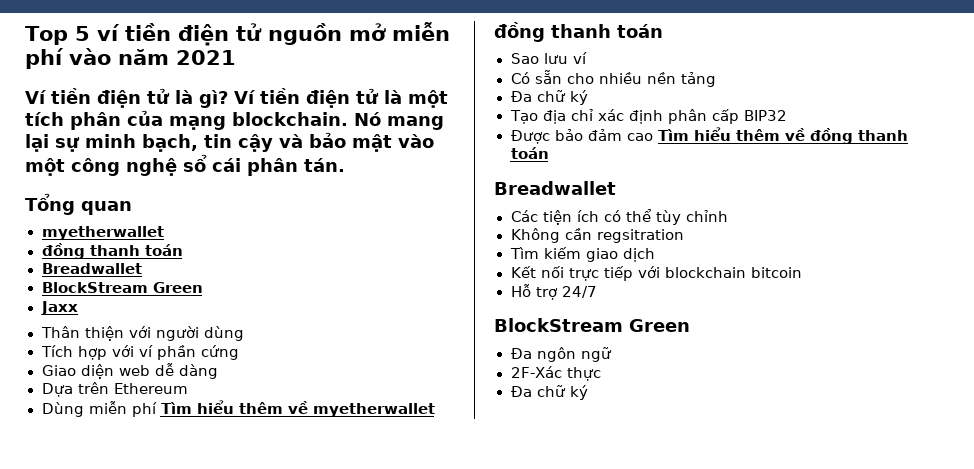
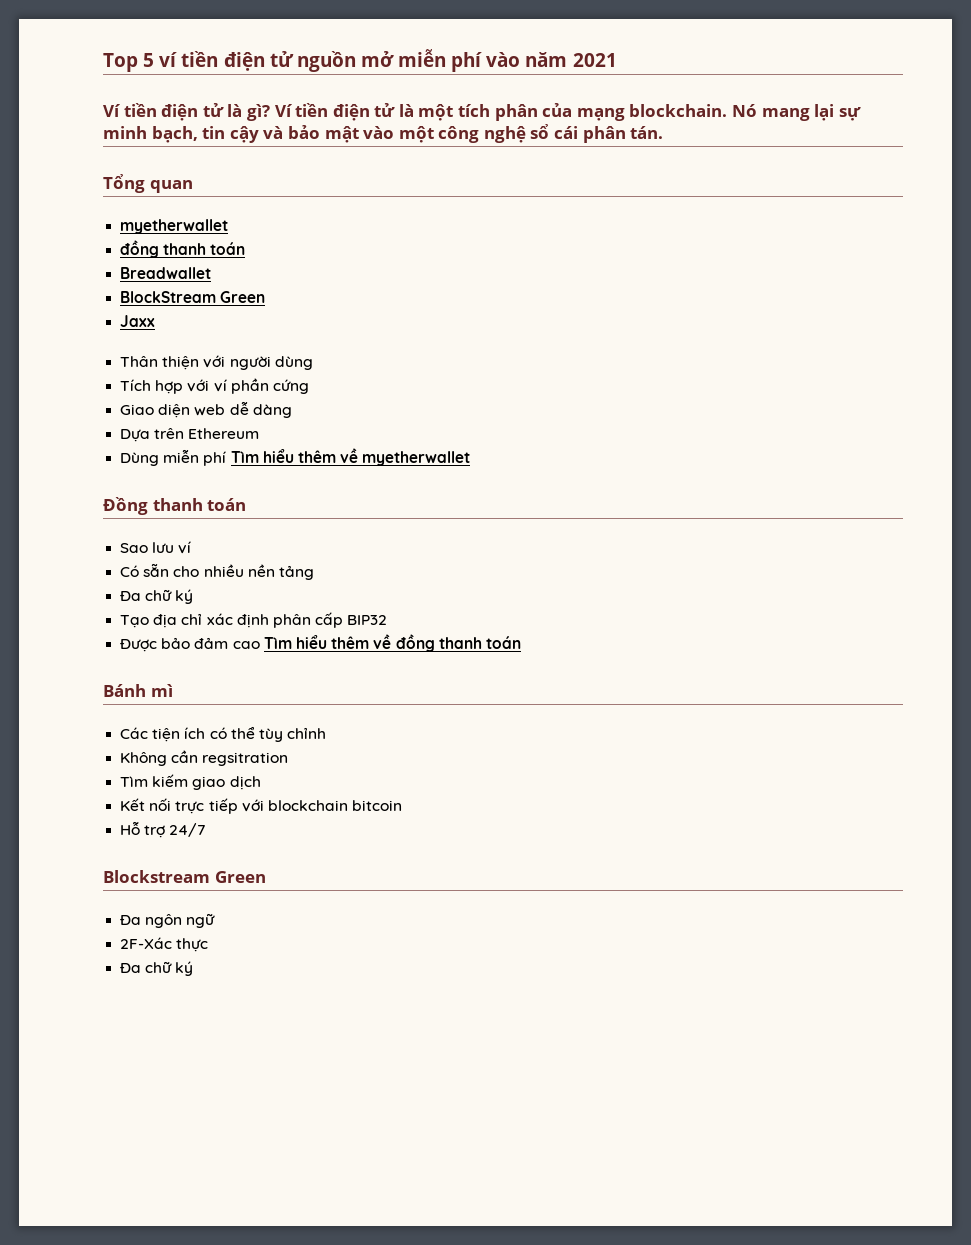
[494,22,545,42] đồng -> [103,497,148,515] Đồng
[494,181,616,195] Breadwallet -> [103,684,173,697] Bánh mì
[494,318,623,332] BlockStream -> [103,870,210,883] Blockstream

